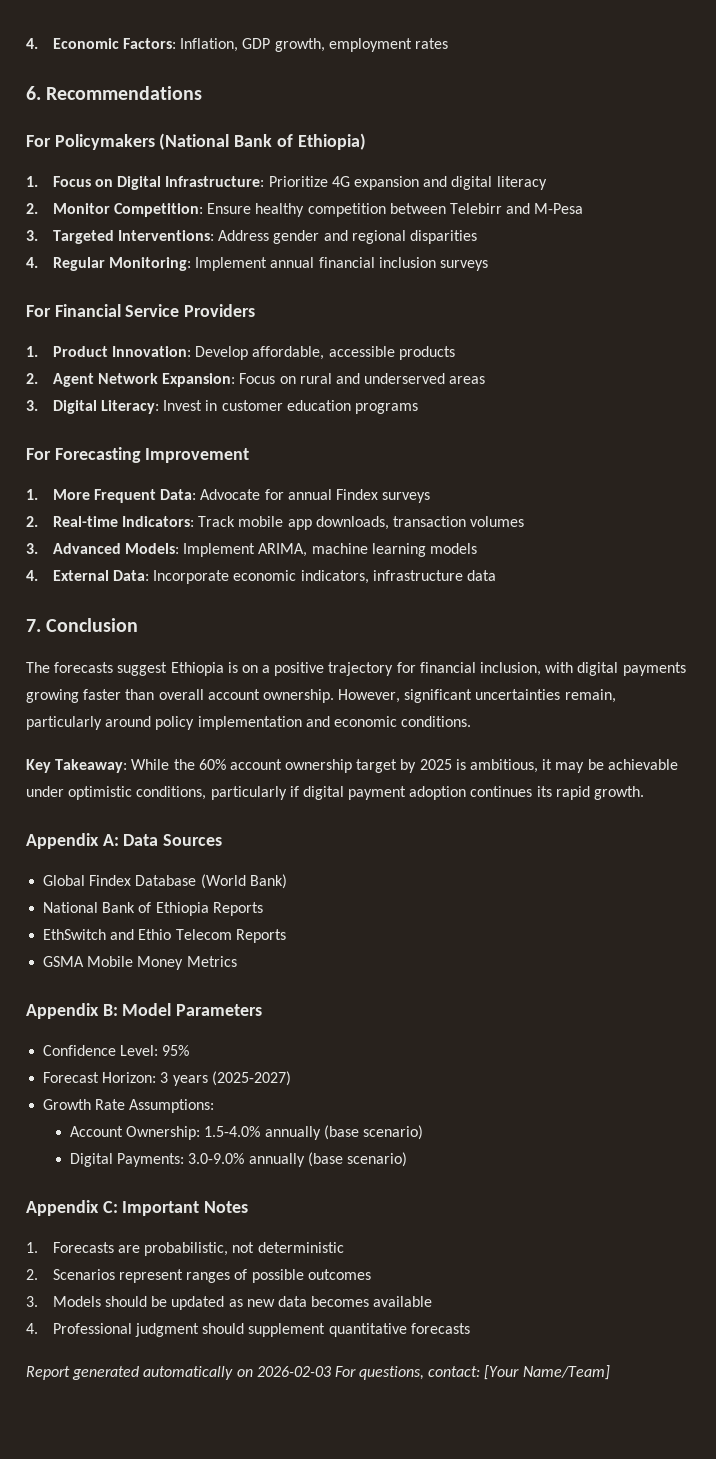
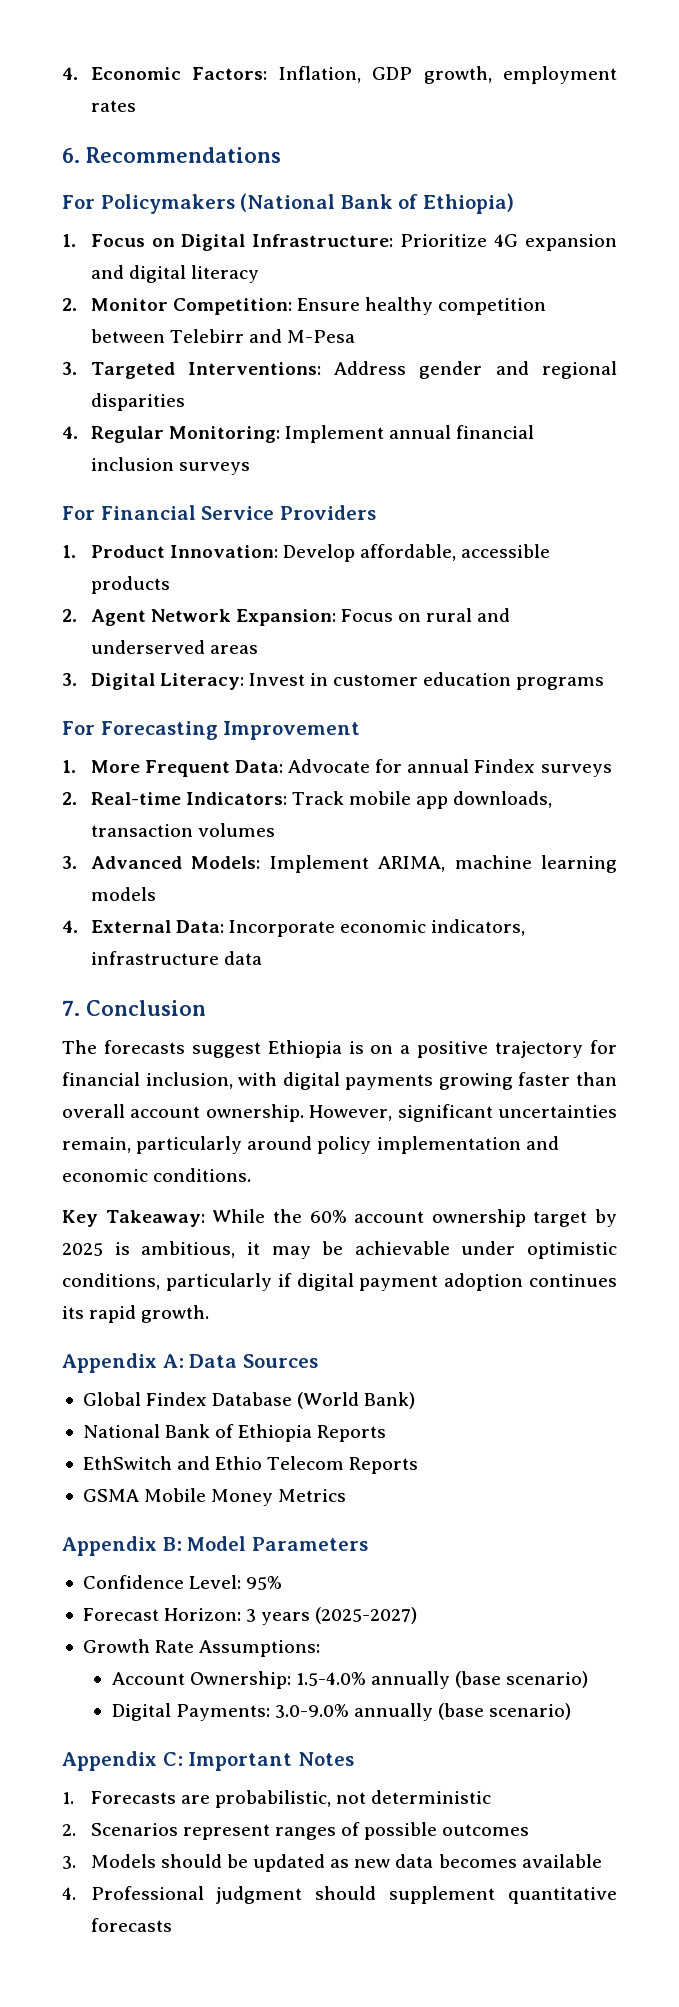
[26,1365,610,1380] // Report generated automatically on 2026-02-03 For questions, contact: [Your Name/Team] -> (172, 1925) none

